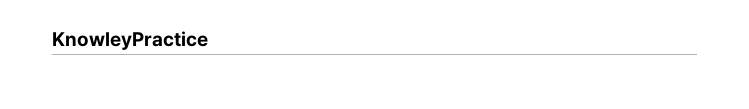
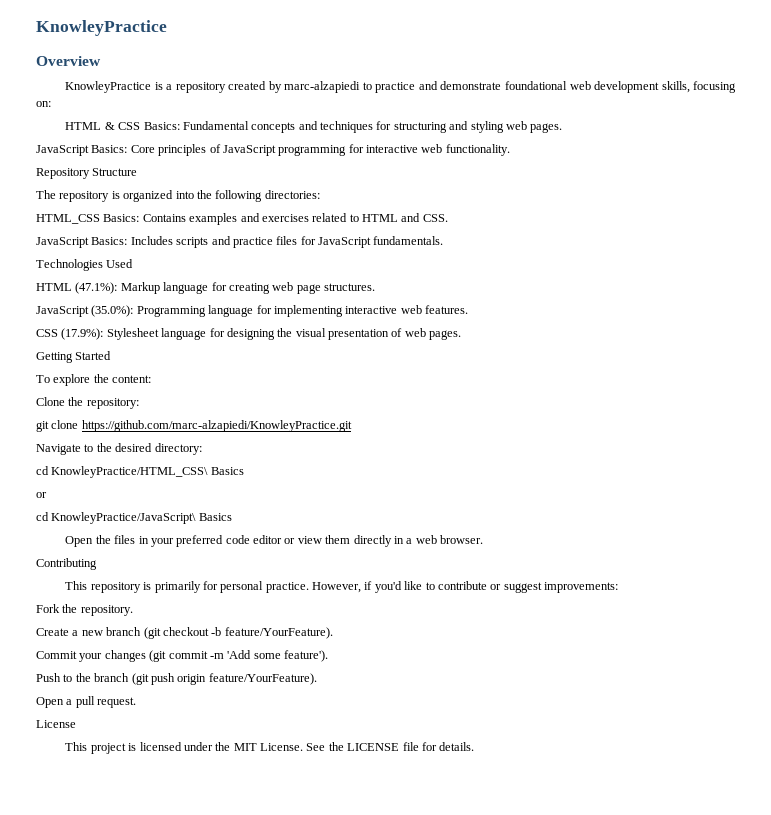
[52,31,208,50] KnowleyPractice -> [36,20,167,36] [36,56,101,66] [65,81,736,93] [36,101,51,107] [65,121,563,133] [36,144,510,156] [36,168,138,179] [36,190,320,202] [36,213,448,225] [36,236,444,248] [36,259,134,271] [36,282,375,294] [36,305,468,317] [36,328,462,340] [36,351,112,363] [36,374,152,386] [36,397,139,409] [36,420,352,432] [36,443,202,455] [36,466,244,478] [36,492,47,498] [36,512,232,524] [65,535,484,547] [36,558,97,570] [65,581,619,593] [36,604,133,616] [36,627,333,639] [36,650,328,662] [36,673,317,685] [36,696,137,708] [36,720,76,728] [65,742,475,754] KnowleyPractice // Overview // KnowleyPractice is a repository created by marc-alzapiedi to practice and demonstrate foundational web development skills, focusing on: // HTML & CSS Basics: Fundamental concepts and techniques for structuring and styling web pages. // JavaScript Basics: Core principles of JavaScript programming for interactive web functionality. // Repository Structure // The repository is organized into the following directories: // HTML_CSS Basics: Contains examples and exercises related to HTML and CSS. // JavaScript Basics: Includes scripts and practice files for JavaScript fundamentals. // Technologies Used // HTML (47.1%): Markup language for creating web page structures. // JavaScript (35.0%): Programming language for implementing interactive web features. // CSS (17.9%): Stylesheet language for designing the visual presentation of web pages. // Getting Started // To explore the content: // Clone the repository: // git clone https://github.com/marc-alzapiedi/KnowleyPractice.git // Navigate to the desired directory: // cd KnowleyPractice/HTML_CSS\ Basics // or // cd KnowleyPractice/JavaScript\ Basics // Open the files in your preferred code editor or view them directly in a web browser. // Contributing // This repository is primarily for personal practice. However, if you'd like to contribute or suggest improvements: // Fork the repository. // Create a new branch (git checkout -b feature/YourFeature). // Commit your changes (git commit -m 'Add some feature'). // Push to the branch (git push origin feature/YourFeature). // Open a pull request. // License // This project is licensed under the MIT License. See the LICENSE file for details.

